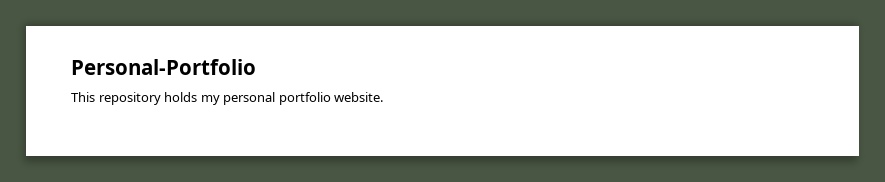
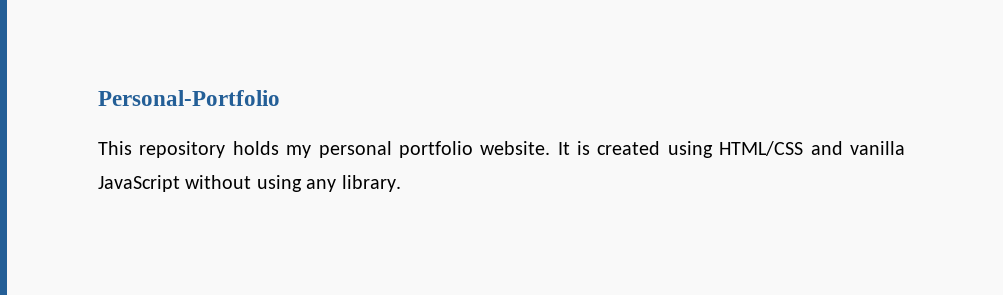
(384, 97) none -> [557,141,905,158] [98,175,401,192] It is created using HTML/CSS and vanilla JavaScript without using any library.

